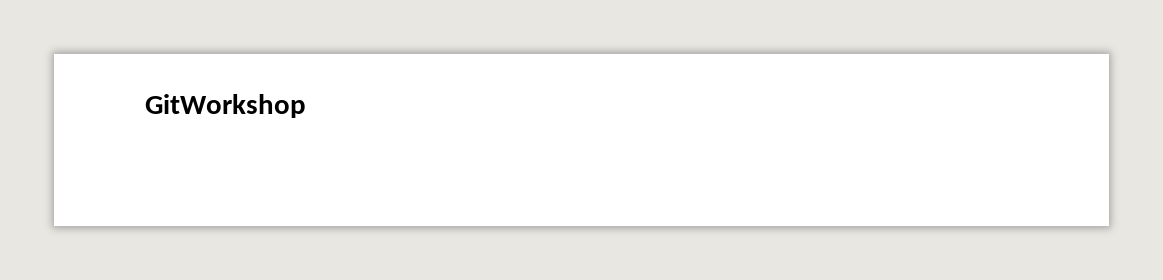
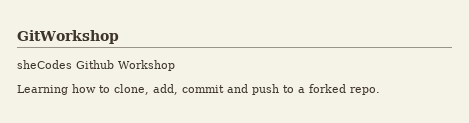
(306, 106) none -> [17,60,175,71] [17,84,380,95] // sheCodes Github Workshop // Learning how to clone, add, commit and push to a forked repo.

